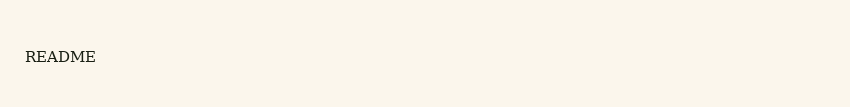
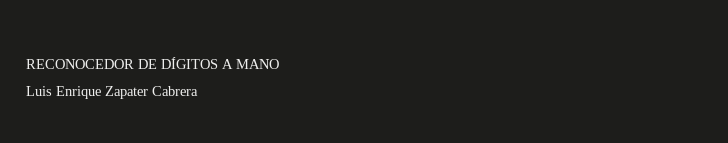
[25,51,96,62] README -> [26,57,279,69] [26,86,198,99] RECONOCEDOR DE DÍGITOS A MANO // Luis Enrique Zapater Cabrera

